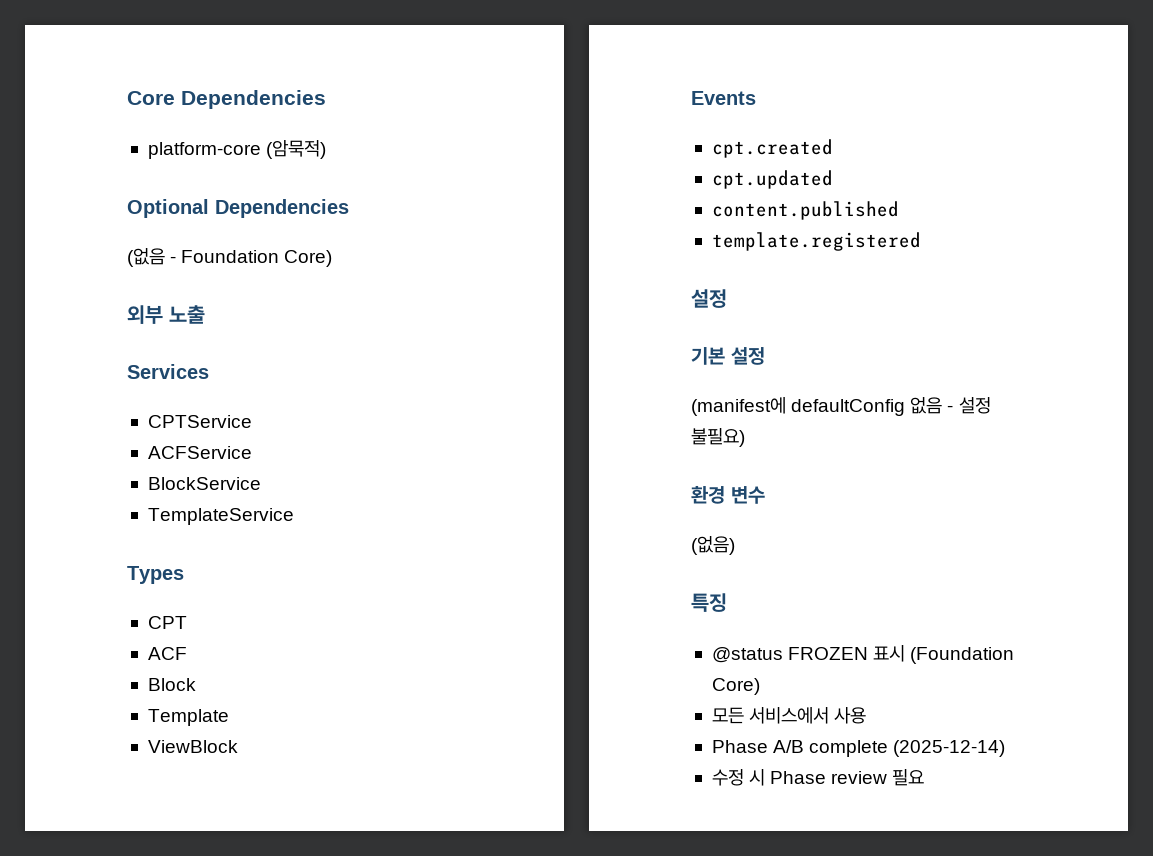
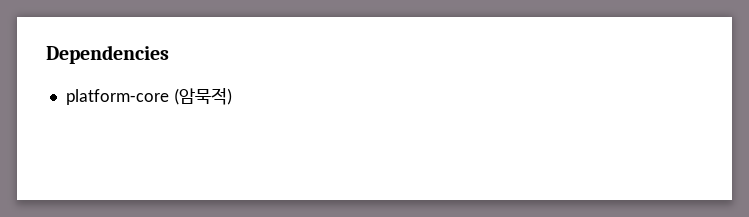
[127,91,175,105] Core -> (46, 54) none
[127,199,349,218] [127,248,333,267] [127,305,205,324] [127,364,209,379] [147,415,252,428] [147,446,252,459] [147,477,261,490] [147,508,294,525] [127,566,184,584] [147,616,187,629] [147,647,187,660] [147,678,196,691] [147,709,229,726] [147,740,238,753] [691,91,756,105] [711,139,833,158] [711,170,833,189] [711,201,899,220] [711,232,921,251] [691,289,727,308] [691,347,765,365] [691,397,991,416] [691,428,745,447] [691,485,765,504] [691,536,735,555] [691,593,727,612] [711,645,1015,664] [711,678,760,695] [711,707,867,724] [711,740,1006,757] [711,769,925,786] // Optional Dependencies // (없음 - Foundation Core) // 외부 노출 // Services // CPTService // ACFService // BlockService // TemplateService // Types // CPT // ACF // Block // Template // ViewBlock // Events // cpt.created // cpt.updated // content.published // template.registered // 설정 // 기본 설정 // (manifest에 defaultConfig 없음 - 설정 불필요) // 환경 변수 // (없음) // 특징 // @status FROZEN 표시 (Foundation Core) // 모든 서비스에서 사용 // Phase A/B complete (2025-12-14) // 수정 시 Phase review 필요 -> (232, 96) none

